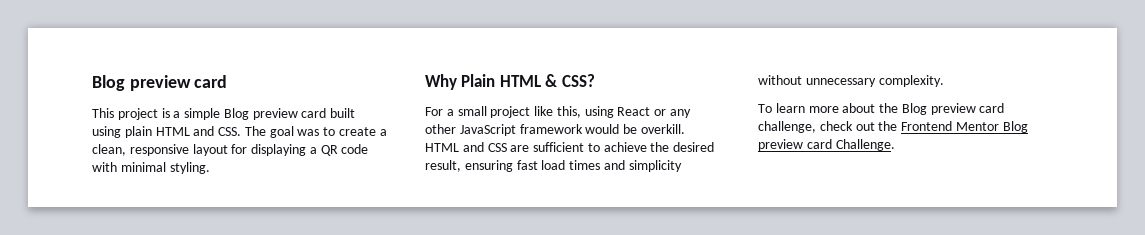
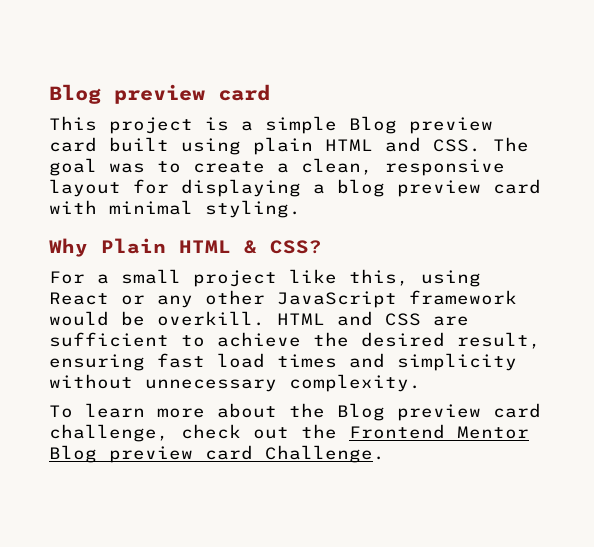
[320,144,369,156] QR code -> [337,179,541,197] blog preview card

